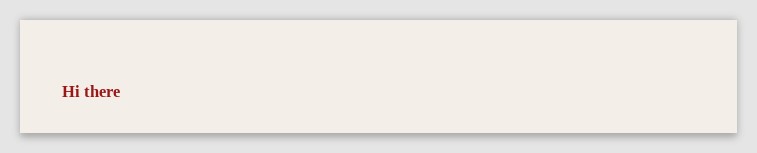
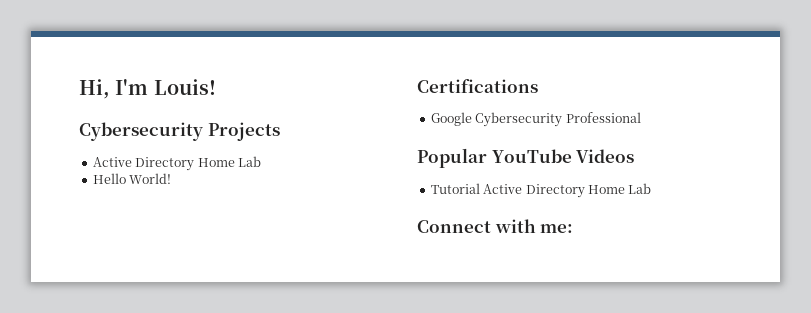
[62,85,121,97] Hi there -> [79,79,216,99] [79,122,280,141] [92,156,261,171] [92,173,172,184] [417,79,538,93] [430,112,641,127] [417,148,635,168] [430,183,652,198] [417,219,574,233] Hi, I'm Louis! // Cybersecurity Projects // Active Directory Home Lab // Hello World! // Certifications // Google Cybersecurity Professional // Popular YouTube Videos // Tutorial Active Directory Home Lab // Connect with me:

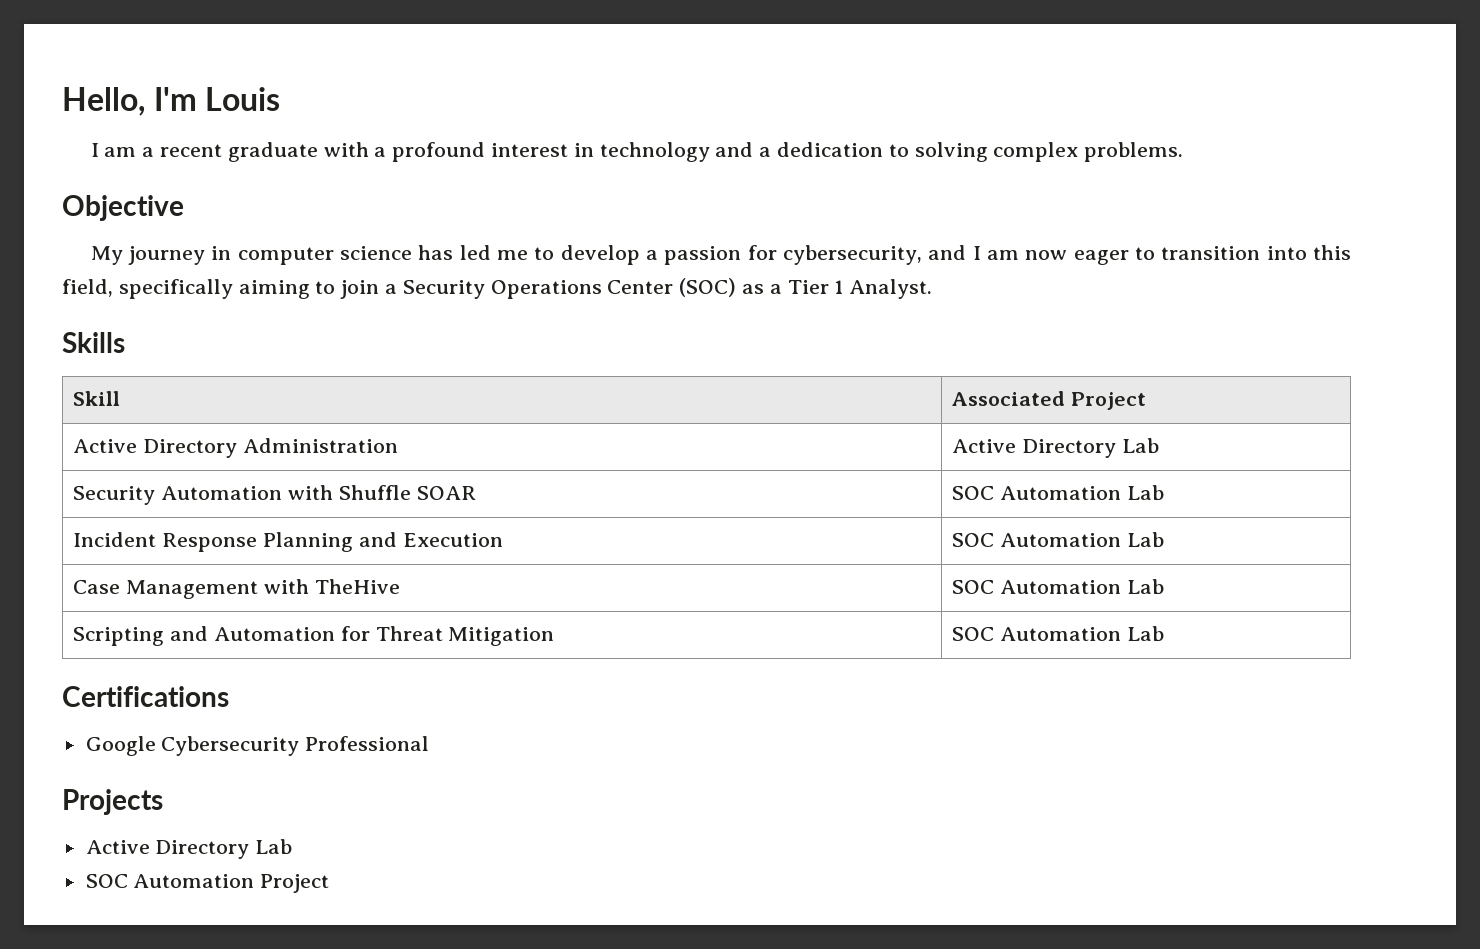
[79,79,216,99] [79,122,280,141] [92,156,261,171] [92,173,172,184] Hi, I'm Louis! // Cybersecurity Projects // Active Directory Home Lab // Hello World! -> [62,87,281,116] [90,142,1184,162] [62,195,184,221] [90,245,1352,265] [62,278,933,299] [62,332,125,353] [73,391,121,406] [952,391,1147,410] [73,438,399,458] [952,438,1160,458] [73,485,476,505] [952,485,1165,500] [73,532,503,552] [952,532,1165,547] [73,579,400,599] [952,579,1165,594] [73,626,555,646] [952,626,1165,641] Hello, I'm Louis // I am a recent graduate with a profound interest in technology and a dedication to solving complex problems. // Objective // My journey in computer science has led me to develop a passion for cybersecurity, and I am now eager to transition into this field, specifically aiming to join a Security Operations Center (SOC) as a Tier 1 Analyst. // Skills // Skill | Associated Project // Active Directory Administration | Active Directory Lab // Security Automation with Shuffle SOAR | SOC Automation Lab // Incident Response Planning and Execution | SOC Automation Lab // Case Management with TheHive | SOC Automation Lab // Scripting and Automation for Threat Mitigation | SOC Automation Lab
[417,148,635,168] [430,183,652,198] [417,219,574,233] Popular YouTube Videos // Tutorial Active Directory Home Lab // Connect with me: -> [62,789,163,815] [85,839,293,859] [85,874,330,893] Projects // Active Directory Lab // SOC Automation Project

